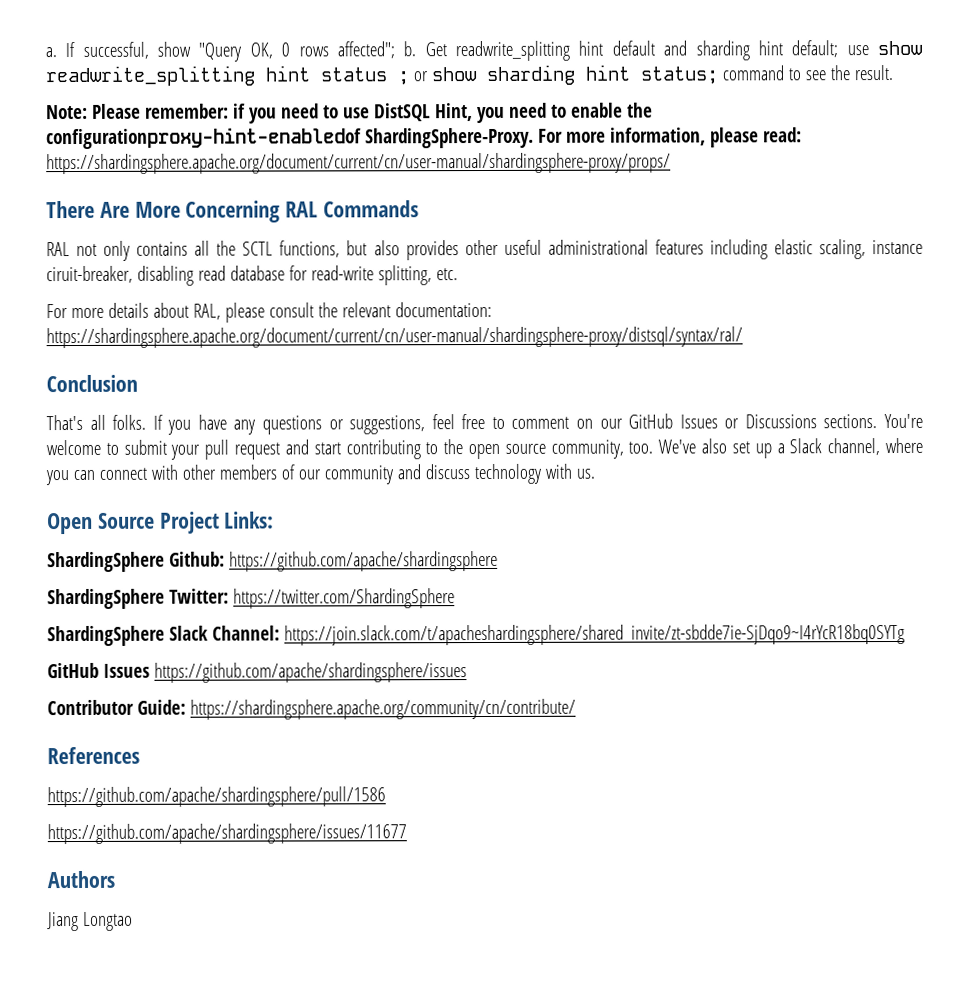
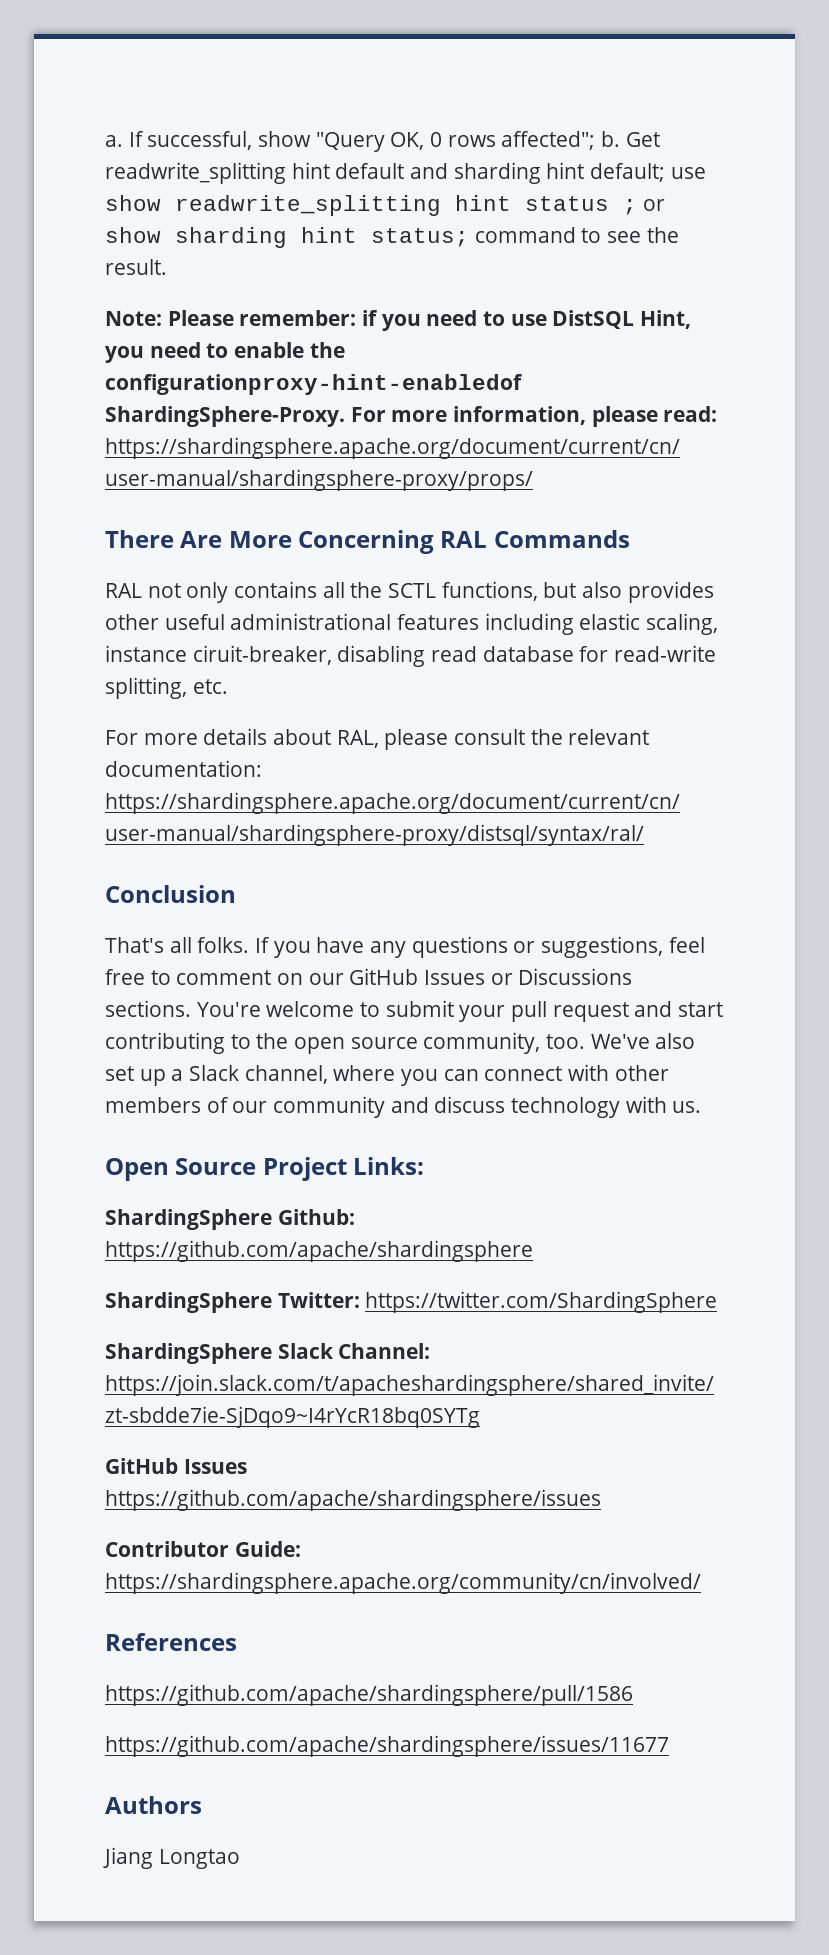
[189,698,576,720] https://shardingsphere.apache.org/community/cn/contribute/ -> [105,1572,701,1594] https://shardingsphere.apache.org/community/cn/involved/

